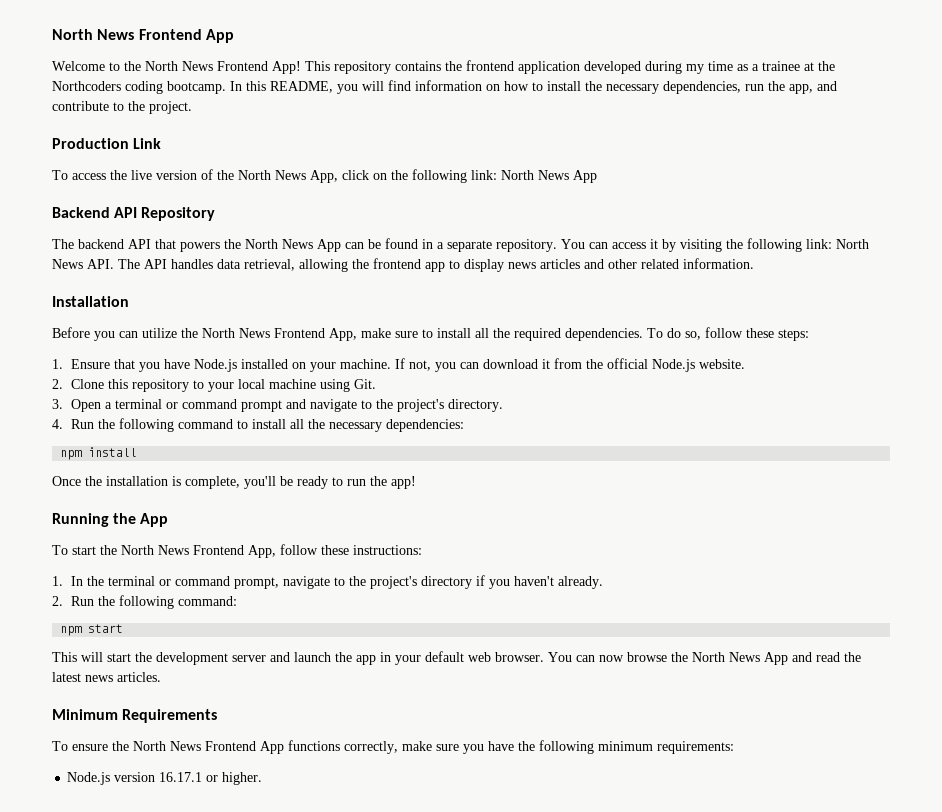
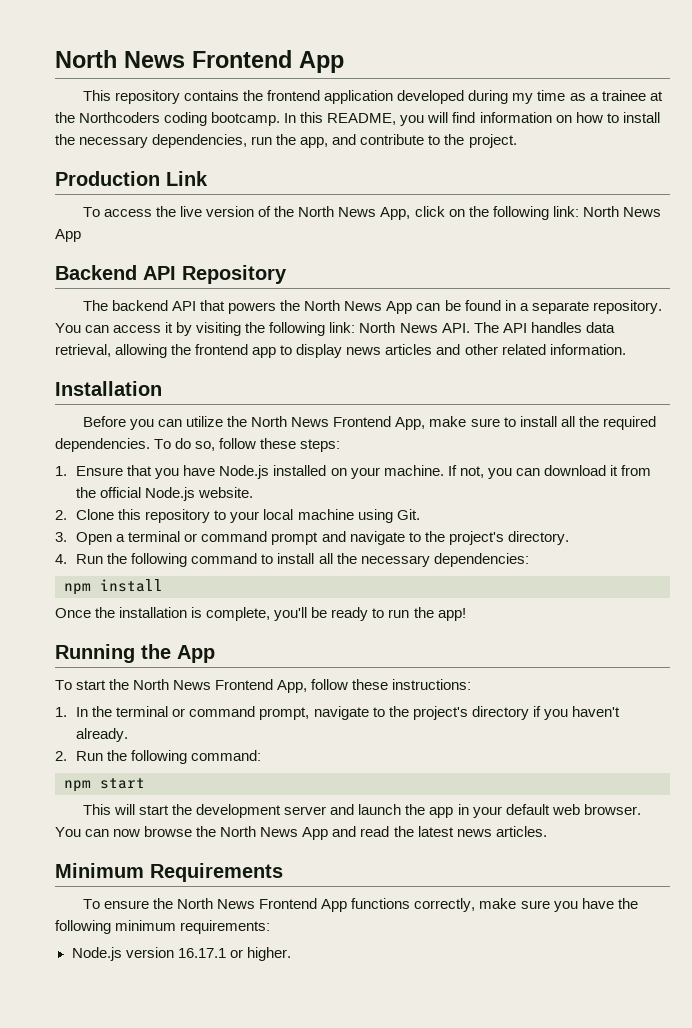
[52,61,301,74] Welcome to the North News Frontend App! -> (344, 62) none

